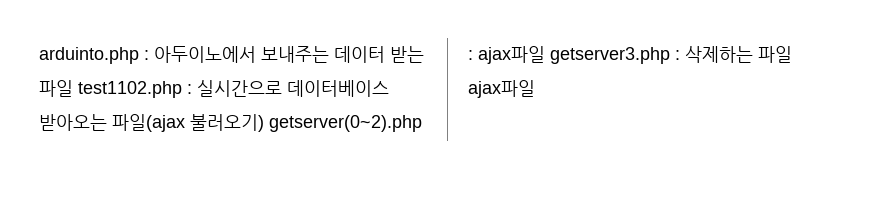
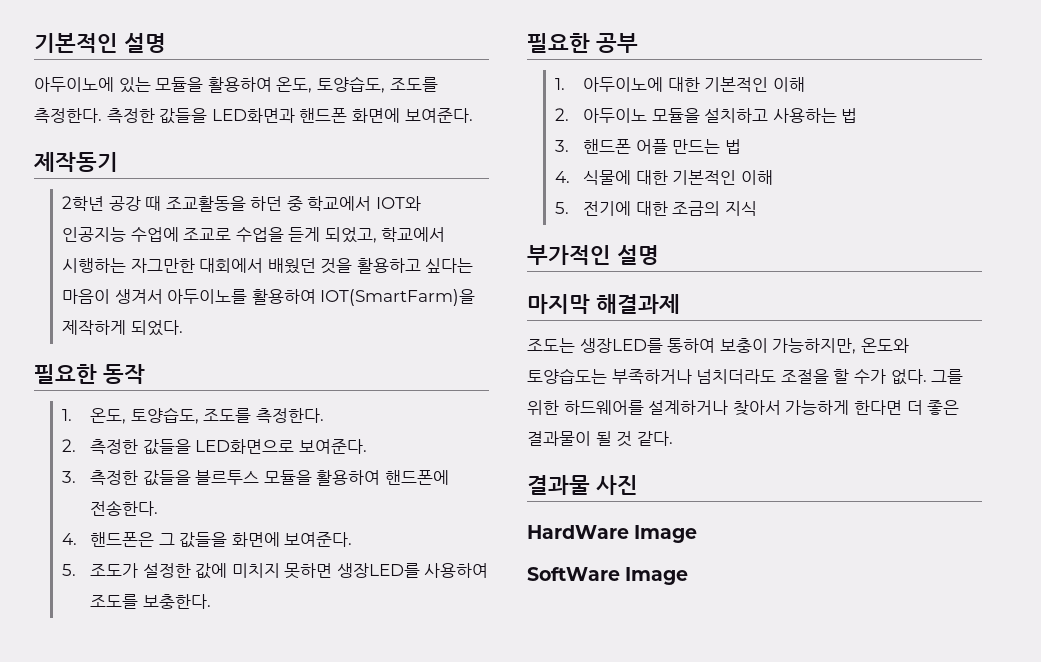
[39,46,424,64] [39,80,389,98] [39,114,422,132] [468,46,792,64] [468,80,535,98] arduinto.php : 아두이노에서 보내주는 데이터 받는 파일 test1102.php : 실시간으로 데이터베이스 받아오는 파일(ajax 불러오기) getserver(0~2).php : ajax파일 getserver3.php : 삭제하는 파일 ajax파일 -> [34,33,166,53] [34,76,438,93] [34,108,473,124] [34,152,118,172] [61,196,422,212] [61,227,446,243] [61,258,474,274] [61,289,476,306] [61,320,183,336] [34,364,145,384] [61,407,324,424] [61,439,367,455] [61,470,449,486] [89,500,158,516] [61,532,353,548] [61,563,489,579] [89,594,211,609] [527,33,638,53] [554,77,805,92] [554,108,858,123] [554,139,741,154] [554,170,773,185] [554,201,757,216] [527,245,659,265] [527,294,680,314] [527,338,909,354] [527,368,964,385] [527,400,960,416] [527,431,673,447] [527,475,638,495] [527,525,698,543] [527,567,689,585] 기본적인 설명 // 아두이노에 있는 모듈을 활용하여 온도, 토양습도, 조도를 측정한다. 측정한 값들을 LED화면과 핸드폰 화면에 보여준다. // 제작동기 // 2학년 공강 때 조교활동을 하던 중 학교에서 IOT와 인공지능 수업에 조교로 수업을 듣게 되었고, 학교에서 시행하는 자그만한 대회에서 배웠던 것을 활용하고 싶다는 마음이 생겨서 아두이노를 활용하여 IOT(SmartFarm)을 제작하게 되었다. // 필요한 동작 // 1. 온도, 토양습도, 조도를 측정한다. // 2. 측정한 값들을 LED화면으로 보여준다. // 3. 측정한 값들을 블르투스 모듈을 활용하여 핸드폰에 전송한다. // 4. 핸드폰은 그 값들을 화면에 보여준다. // 5. 조도가 설정한 값에 미치지 못하면 생장LED를 사용하여 조도를 보충한다. // 필요한 공부 // 1. 아두이노에 대한 기본적인 이해 // 2. 아두이노 모듈을 설치하고 사용하는 법 // 3. 핸드폰 어플 만드는 법 // 4. 식물에 대한 기본적인 이해 // 5. 전기에 대한 조금의 지식 // 부가적인 설명 // 마지막 해결과제 // 조도는 생장LED를 통하여 보충이 가능하지만, 온도와 토양습도는 부족하거나 넘치더라도 조절을 할 수가 없다. 그를 위한 하드웨어를 설계하거나 찾아서 가능하게 한다면 더 좋은 결과물이 될 것 같다. // 결과물 사진 // HardWare Image // SoftWare Image

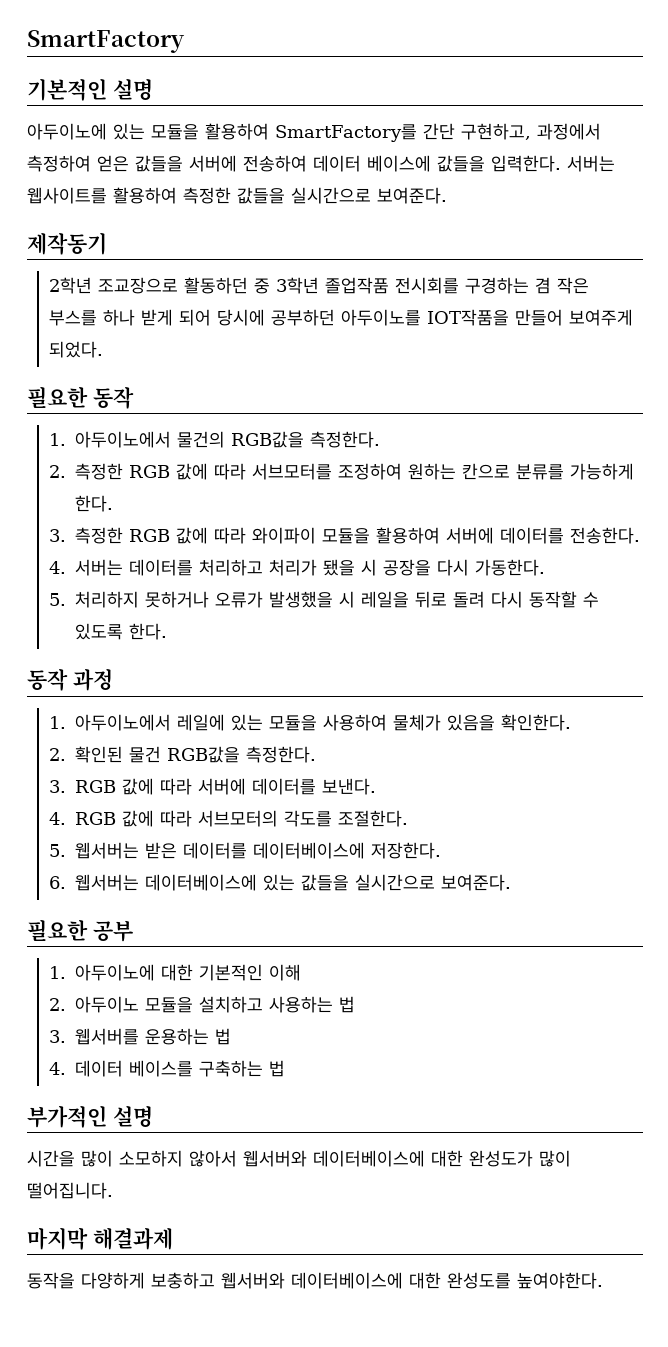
(34, 43) none -> [27,30,185,53] SmartFactory //
[276,76,438,93] [34,108,473,124] [34,152,118,172] [61,196,422,212] [61,227,446,243] [61,258,474,274] [61,289,476,306] [61,320,126,335] 온도, 토양습도, 조도를 측정한다. 측정한 값들을 LED화면과 핸드폰 화면에 보여준다. // 제작동기 // 2학년 공강 때 조교활동을 하던 중 학교에서 IOT와 인공지능 수업에 조교로 수업을 듣게 되었고, 학교에서 시행하는 자그만한 대회에서 배웠던 것을 활용하고 싶다는 마음이 생겨서 아두이노를 활용하여 IOT(SmartFarm)을 제작하게 -> [275,123,601,142] [27,155,615,172] [27,187,447,204] [27,232,107,255] [49,277,590,294] [49,309,634,326] SmartFactory를 간단 구현하고, 과정에서 측정하여 얻은 값들을 서버에 전송하여 데이터 베이스에 값들을 입력한다. 서버는 웹사이트를 활용하여 측정한 값들을 실시간으로 보여준다. // 제작동기 // 2학년 조교장으로 활동하던 중 3학년 졸업작품 전시회를 구경하는 겸 작은 부스를 하나 받게 되어 당시에 공부하던 아두이노를 IOT작품을 만들어 보여주게
[89,407,252,424] 온도, 토양습도, 조도를 -> [75,431,305,448] 아두이노에서 물건의 RGB값을
[142,439,367,455] [61,470,449,486] [89,500,158,516] [61,532,353,548] [61,563,489,579] [89,594,211,609] 값들을 LED화면으로 보여준다. // 3. 측정한 값들을 블르투스 모듈을 활용하여 핸드폰에 전송한다. // 4. 핸드폰은 그 값들을 화면에 보여준다. // 5. 조도가 설정한 값에 미치지 못하면 생장LED를 사용하여 조도를 보충한다. -> [129,463,635,480] [75,495,114,512] [49,527,641,544] [49,559,546,576] [49,591,600,608] [75,623,168,640] [27,669,113,691] [49,714,572,731] [49,746,317,763] [49,778,377,795] [49,810,409,827] [49,842,442,859] [49,874,512,891] RGB 값에 따라 서브모터를 조정하여 원하는 칸으로 분류를 가능하게 한다. // 3. 측정한 RGB 값에 따라 와이파이 모듈을 활용하여 서버에 데이터를 전송한다. // 4. 서버는 데이터를 처리하고 처리가 됐을 시 공장을 다시 가동한다. // 5. 처리하지 못하거나 오류가 발생했을 시 레일을 뒤로 돌려 다시 동작할 수 있도록 한다. // 동작 과정 // 1. 아두이노에서 레일에 있는 모듈을 사용하여 물체가 있음을 확인한다. // 2. 확인된 물건 RGB값을 측정한다. // 3. RGB 값에 따라 서버에 데이터를 보낸다. // 4. RGB 값에 따라 서브모터의 각도를 조절한다. // 5. 웹서버는 받은 데이터를 데이터베이스에 저장한다. // 6. 웹서버는 데이터베이스에 있는 값들을 실시간으로 보여준다.
[582,139,721,154] 핸드폰 어플 만드는 -> [75,1028,210,1045] 웹서버를 운용하는
[582,170,773,185] [554,201,757,216] [527,245,659,265] [527,294,680,314] [527,338,909,354] [527,368,964,385] [527,400,960,416] [527,431,673,447] [527,475,638,495] [527,525,698,543] [527,567,689,585] 식물에 대한 기본적인 이해 // 5. 전기에 대한 조금의 지식 // 부가적인 설명 // 마지막 해결과제 // 조도는 생장LED를 통하여 보충이 가능하지만, 온도와 토양습도는 부족하거나 넘치더라도 조절을 할 수가 없다. 그를 위한 하드웨어를 설계하거나 찾아서 가능하게 한다면 더 좋은 결과물이 될 것 같다. // 결과물 사진 // HardWare Image // SoftWare Image -> [75,1060,286,1077] [27,1105,153,1128] [27,1150,571,1167] [27,1182,113,1199] [27,1227,173,1250] [27,1272,603,1289] 데이터 베이스를 구축하는 법 // 부가적인 설명 // 시간을 많이 소모하지 않아서 웹서버와 데이터베이스에 대한 완성도가 많이 떨어집니다. // 마지막 해결과제 // 동작을 다양하게 보충하고 웹서버와 데이터베이스에 대한 완성도를 높여야한다.

